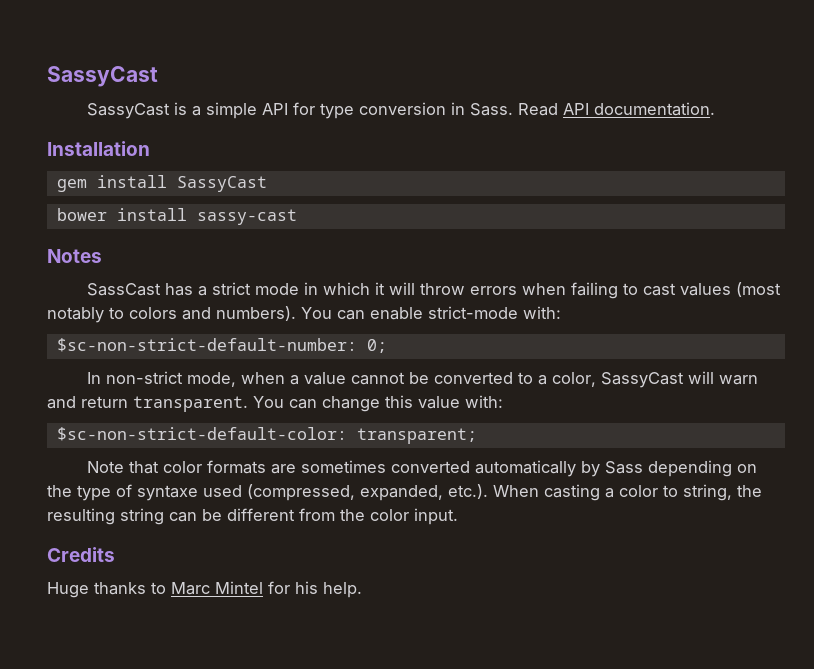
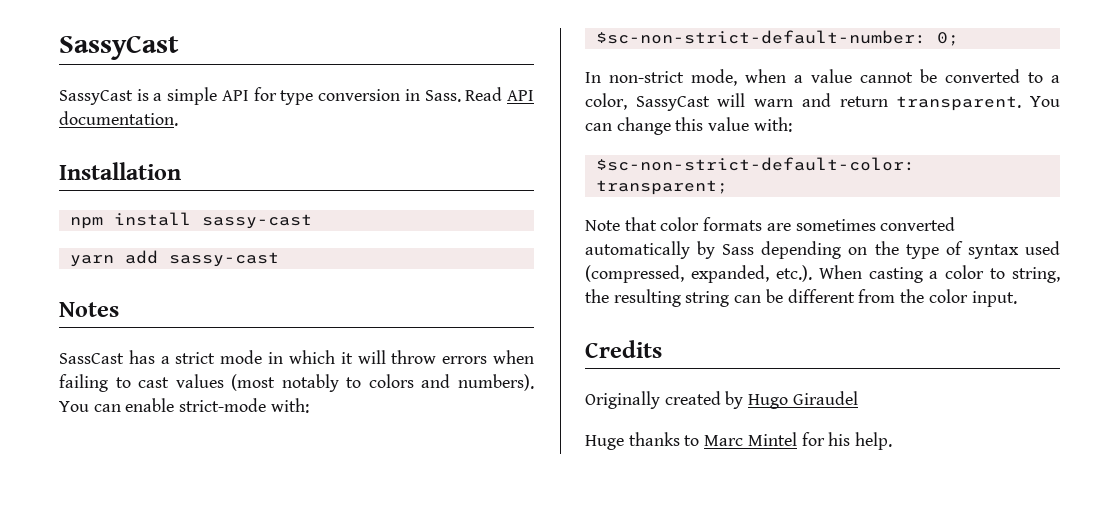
[56,175,267,192] [56,208,187,221] gem install SassyCast // bower install -> [69,212,312,229] [69,250,158,267] npm install sassy-cast // yarn add
[137,485,198,501] syntaxe -> [967,244,1019,259] syntax
(115, 554) none -> [585,391,858,409] // Originally created by Hugo Giraudel

